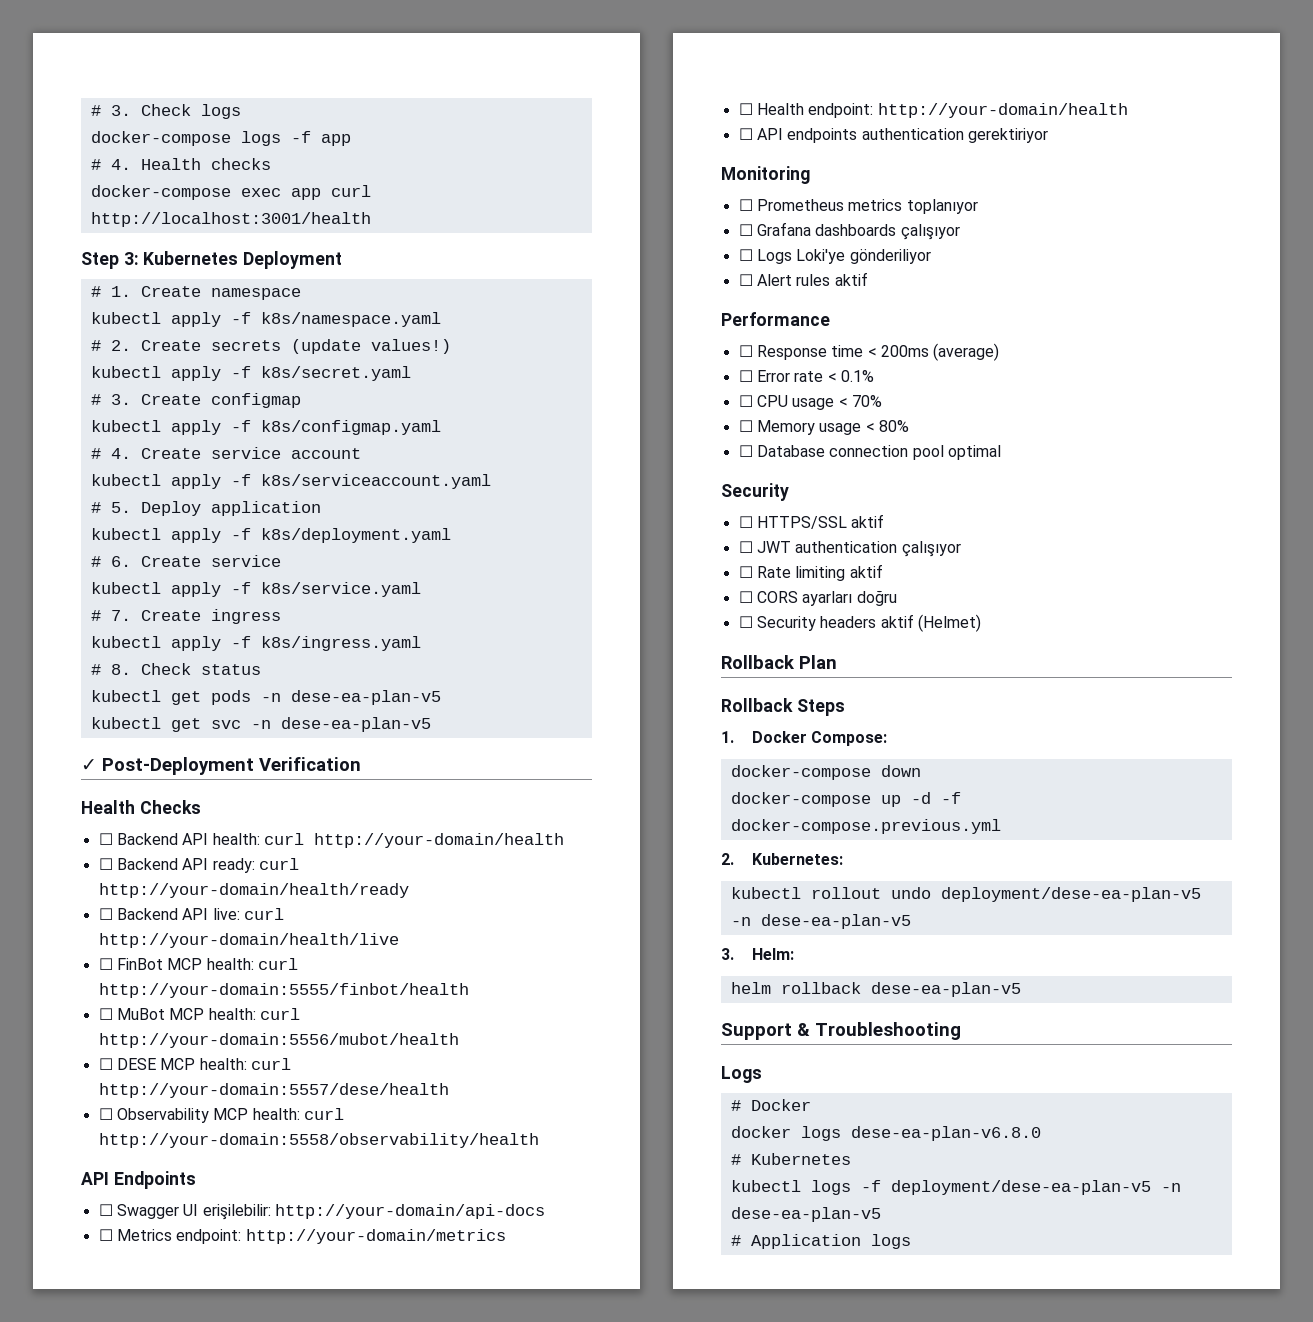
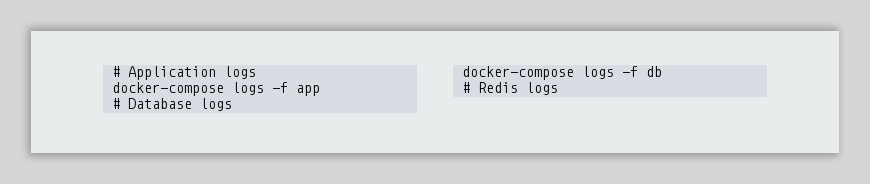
[90,104,191,116] # 3. Check -> [112,66,217,80] # Application
[110,158,271,170] [90,185,371,200] [90,212,371,227] [81,251,343,269] [90,286,301,300] [90,312,441,327] [90,339,451,354] [90,366,411,381] [90,393,301,408] [90,420,441,435] [90,447,361,459] [90,474,491,489] [90,501,321,516] [90,528,451,543] [90,555,281,567] [90,582,421,597] [90,609,281,624] [90,636,421,651] [90,663,261,675] [90,690,441,705] [90,717,431,732] [81,757,361,775] [81,800,201,814] [98,833,564,848] [98,858,299,873] [98,883,409,898] [98,908,284,920] [98,933,399,948] [98,958,298,970] [98,983,469,998] [98,1008,300,1020] [98,1033,459,1048] [98,1058,291,1070] [98,1083,449,1098] [98,1108,344,1123] [98,1133,539,1148] [81,1171,196,1189] [98,1204,545,1220] [98,1229,506,1244] [738,103,1128,118] [738,128,1048,143] [721,166,810,184] [738,199,978,214] [738,222,960,240] [738,249,931,264] [738,272,868,286] [721,312,830,326] [738,343,1000,361] [738,370,874,382] [738,395,882,410] [738,420,909,435] [738,445,1001,460] [721,483,789,501] [738,514,885,529] [738,541,961,557] [738,564,883,581] [738,590,897,606] [738,614,981,632] [721,655,837,669] [721,698,845,716] [721,731,888,746] [730,765,921,780] [730,792,961,807] [730,819,1001,834] [721,853,843,865] [730,887,1201,902] [730,914,911,929] [721,948,794,960] [730,982,1021,997] [721,1022,961,1040] [721,1066,762,1083] [730,1099,811,1111] [730,1126,1041,1141] [730,1153,851,1165] [730,1180,1181,1195] [730,1207,881,1222] [730,1234,861,1249] 4. Health checks // docker-compose exec app curl http://localhost:3001/health // Step 3: Kubernetes Deployment // # 1. Create namespace // kubectl apply -f k8s/namespace.yaml // # 2. Create secrets (update values!) // kubectl apply -f k8s/secret.yaml // # 3. Create configmap // kubectl apply -f k8s/configmap.yaml // # 4. Create service account // kubectl apply -f k8s/serviceaccount.yaml // # 5. Deploy application // kubectl apply -f k8s/deployment.yaml // # 6. Create service // kubectl apply -f k8s/service.yaml // # 7. Create ingress // kubectl apply -f k8s/ingress.yaml // # 8. Check status // kubectl get pods -n dese-ea-plan-v5 // kubectl get svc -n dese-ea-plan-v5 // ✓ Post-Deployment Verification // Health Checks // ☐ Backend API health: curl http://your-domain/health // ☐ Backend API ready: curl http://your-domain/health/ready // ☐ Backend API live: curl http://your-domain/health/live // ☐ FinBot MCP health: curl http://your-domain:5555/finbot/health // ☐ MuBot MCP health: curl http://your-domain:5556/mubot/health // ☐ DESE MCP health: curl http://your-domain:5557/dese/health // ☐ Observability MCP health: curl http://your-domain:5558/observability/health // API Endpoints // ☐ Swagger UI erişilebilir: http://your-domain/api-docs // ☐ Metrics endpoint: http://your-domain/metrics // ☐ Health endpoint: http://your-domain/health // ☐ API endpoints authentication gerektiriyor // Monitoring // ☐ Prometheus metrics toplanıyor // ☐ Grafana dashboards çalışıyor // ☐ Logs Loki'ye gönderiliyor // ☐ Alert rules aktif // Performance // ☐ Response time < 200ms (average) // ☐ Error rate < 0.1% // ☐ CPU usage < 70% // ☐ Memory usage < 80% // ☐ Database connection pool optimal // Security // ☐ HTTPS/SSL aktif // ☐ JWT authentication çalışıyor // ☐ Rate limiting aktif // ☐ CORS ayarları doğru // ☐ Security headers aktif (Helmet) // Rollback Plan // Rollback Steps // 1. Docker Compose: // docker-compose down // docker-compose up -d -f docker-compose.previous.yml // 2. Kubernetes: // kubectl rollout undo deployment/dese-ea-plan-v5 -n dese-ea-plan-v5 // 3. Helm: // helm rollback dese-ea-plan-v5 // Support & Troubleshooting // Logs // # Docker // docker logs dese-ea-plan-v6.8.0 // # Kubernetes // kubectl logs -f deployment/dese-ea-plan-v5 -n dese-ea-plan-v5 // # Application -> [128,98,233,111] [462,66,663,80] [462,82,519,93] Database logs // docker-compose logs -f db // # Redis

